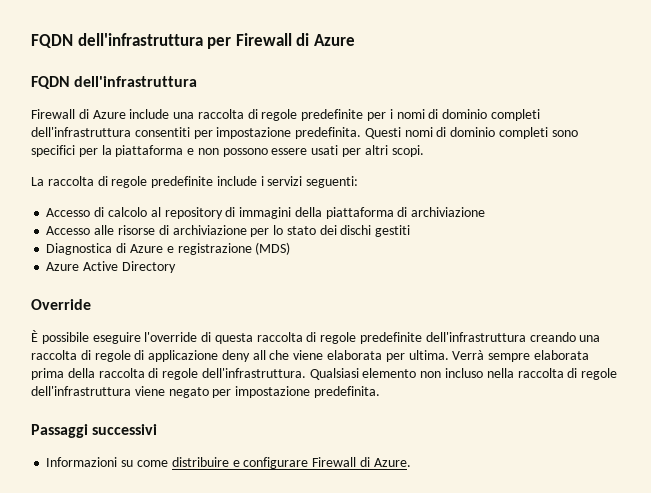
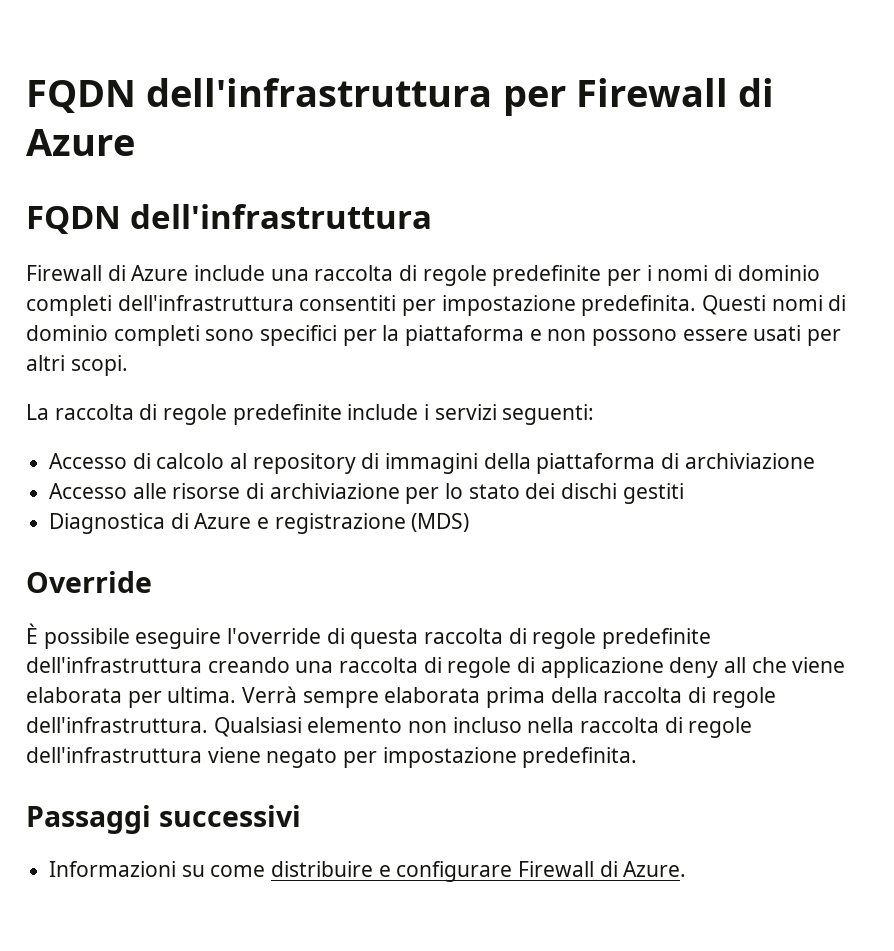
[46,261,176,273] // Azure Active Directory -> (470, 522) none

